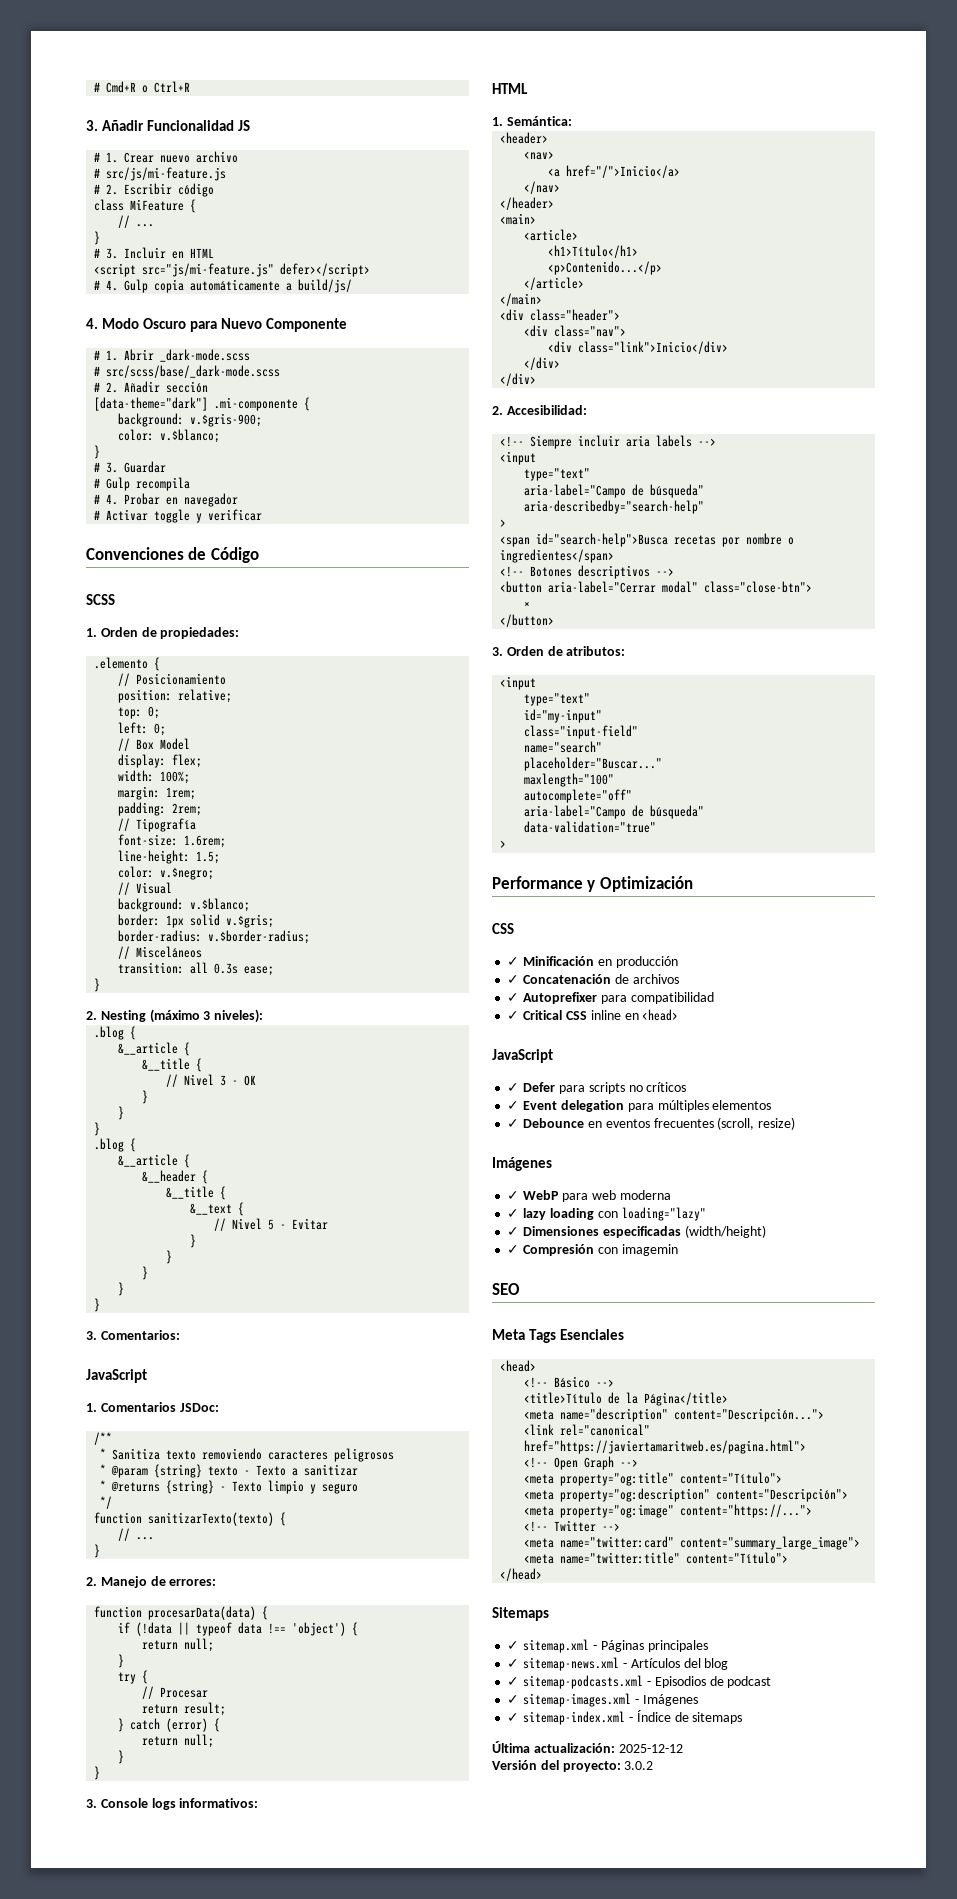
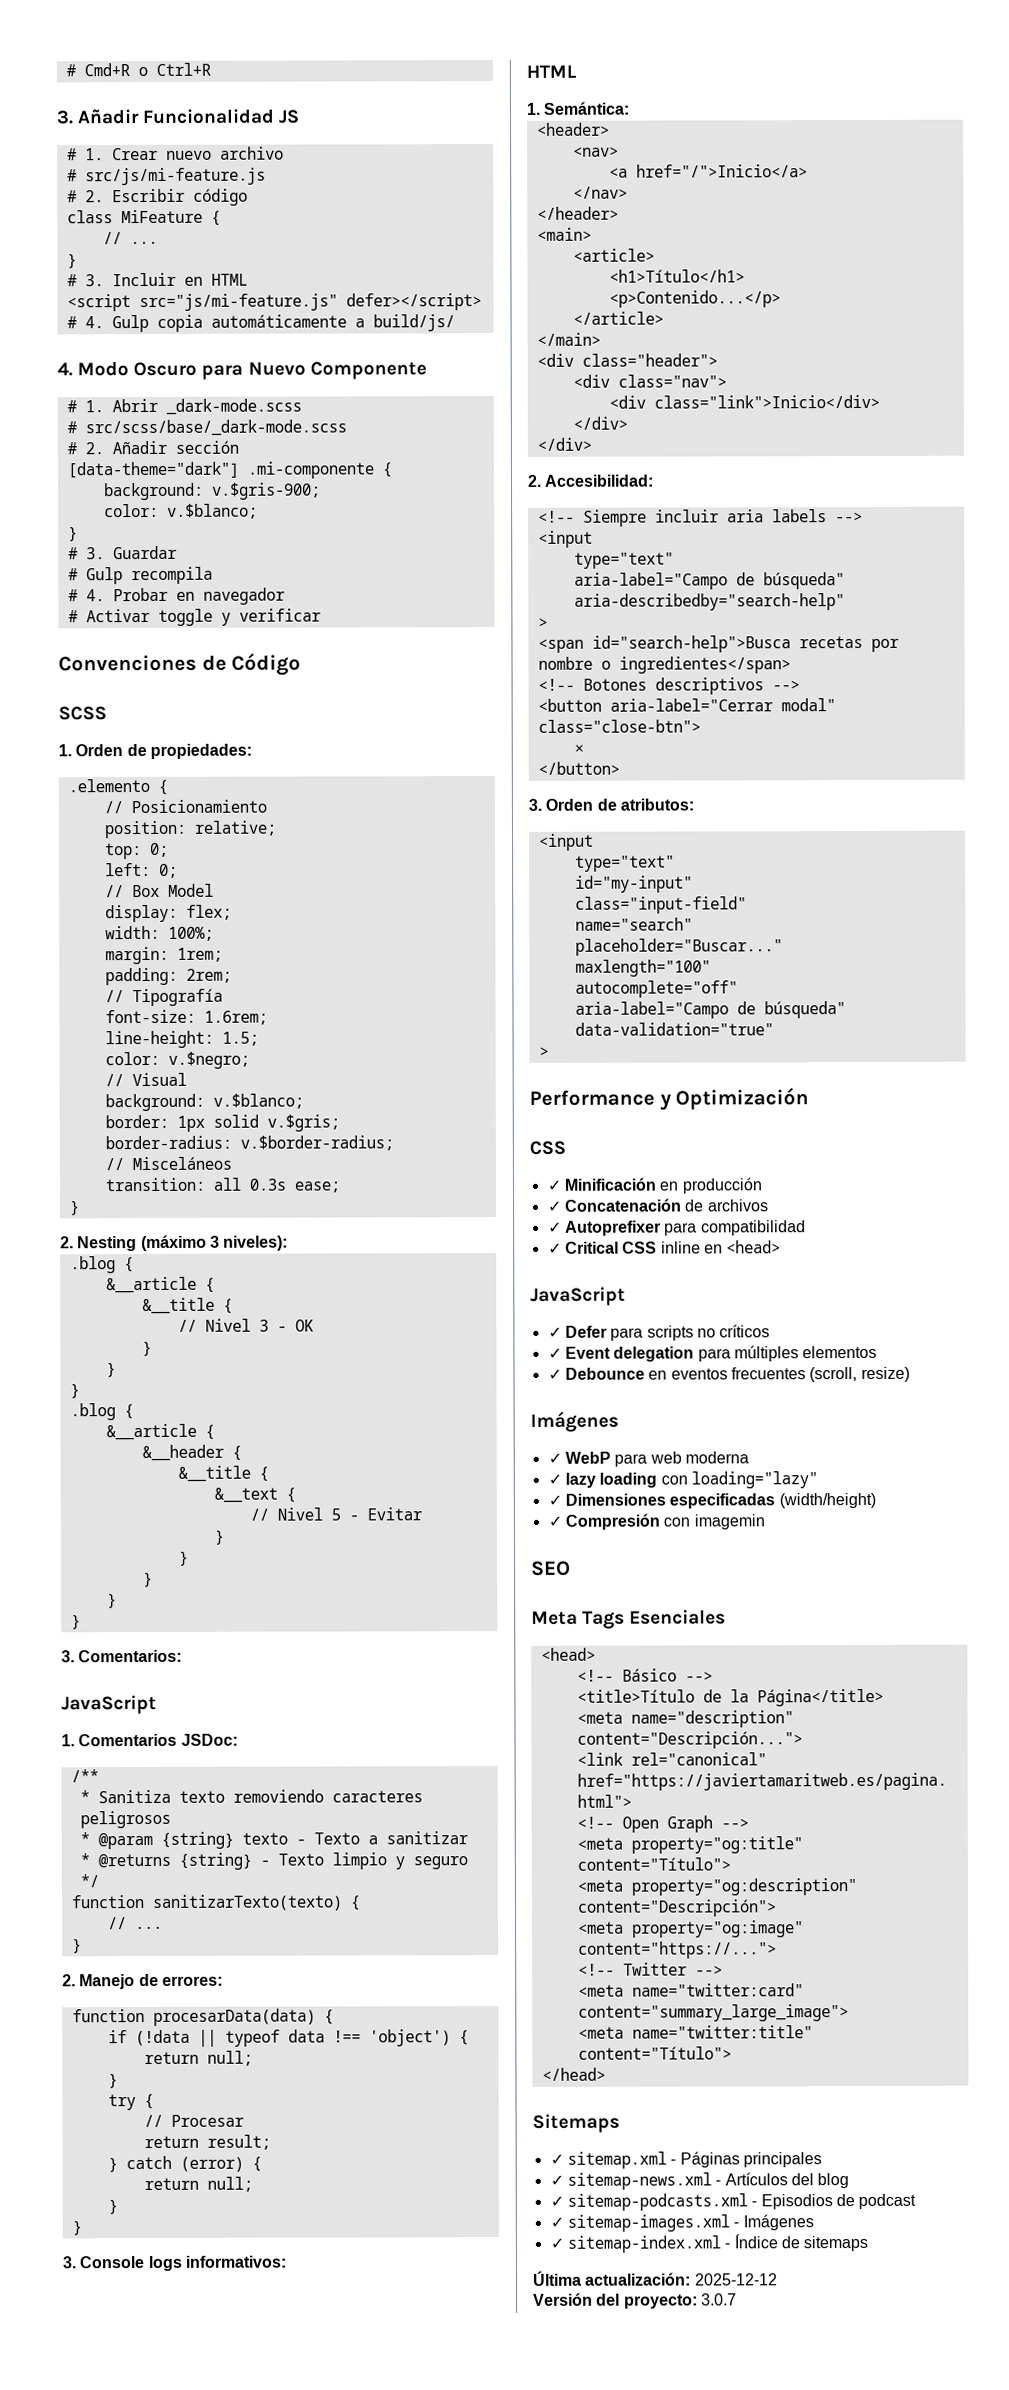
[624,1761,654,1770] 3.0.2 -> [700,2293,737,2306] 3.0.7

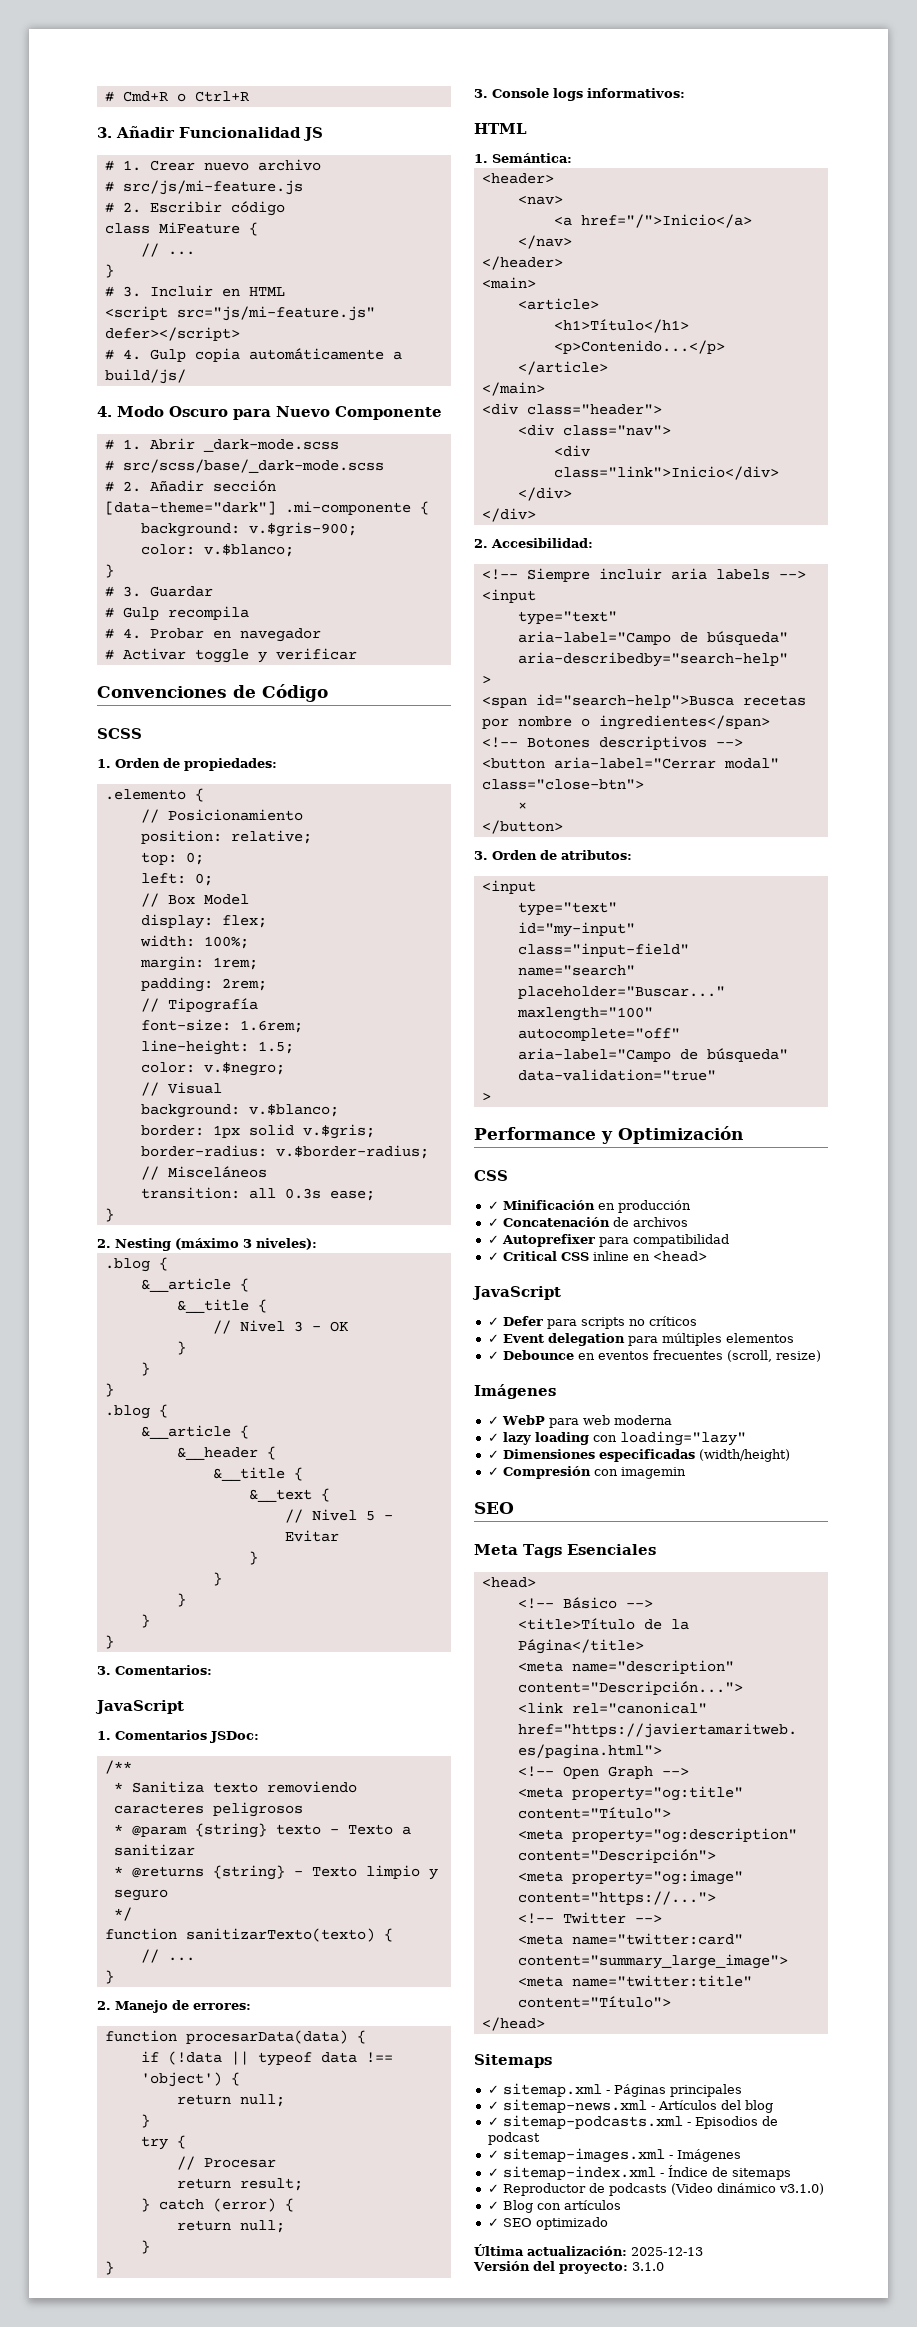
(869, 2243) none -> [487,2183,824,2196] [487,2200,621,2213] [487,2217,608,2230] // ✓ Reproductor de podcasts (Video dinámico v3.1.0) // ✓ Blog con artículos // ✓ SEO optimizado
[694,2273,778,2286] 2025-12-12 -> [631,2247,703,2256] 2025-12-13
[700,2293,737,2306] 3.0.7 -> [631,2262,664,2271] 3.1.0

